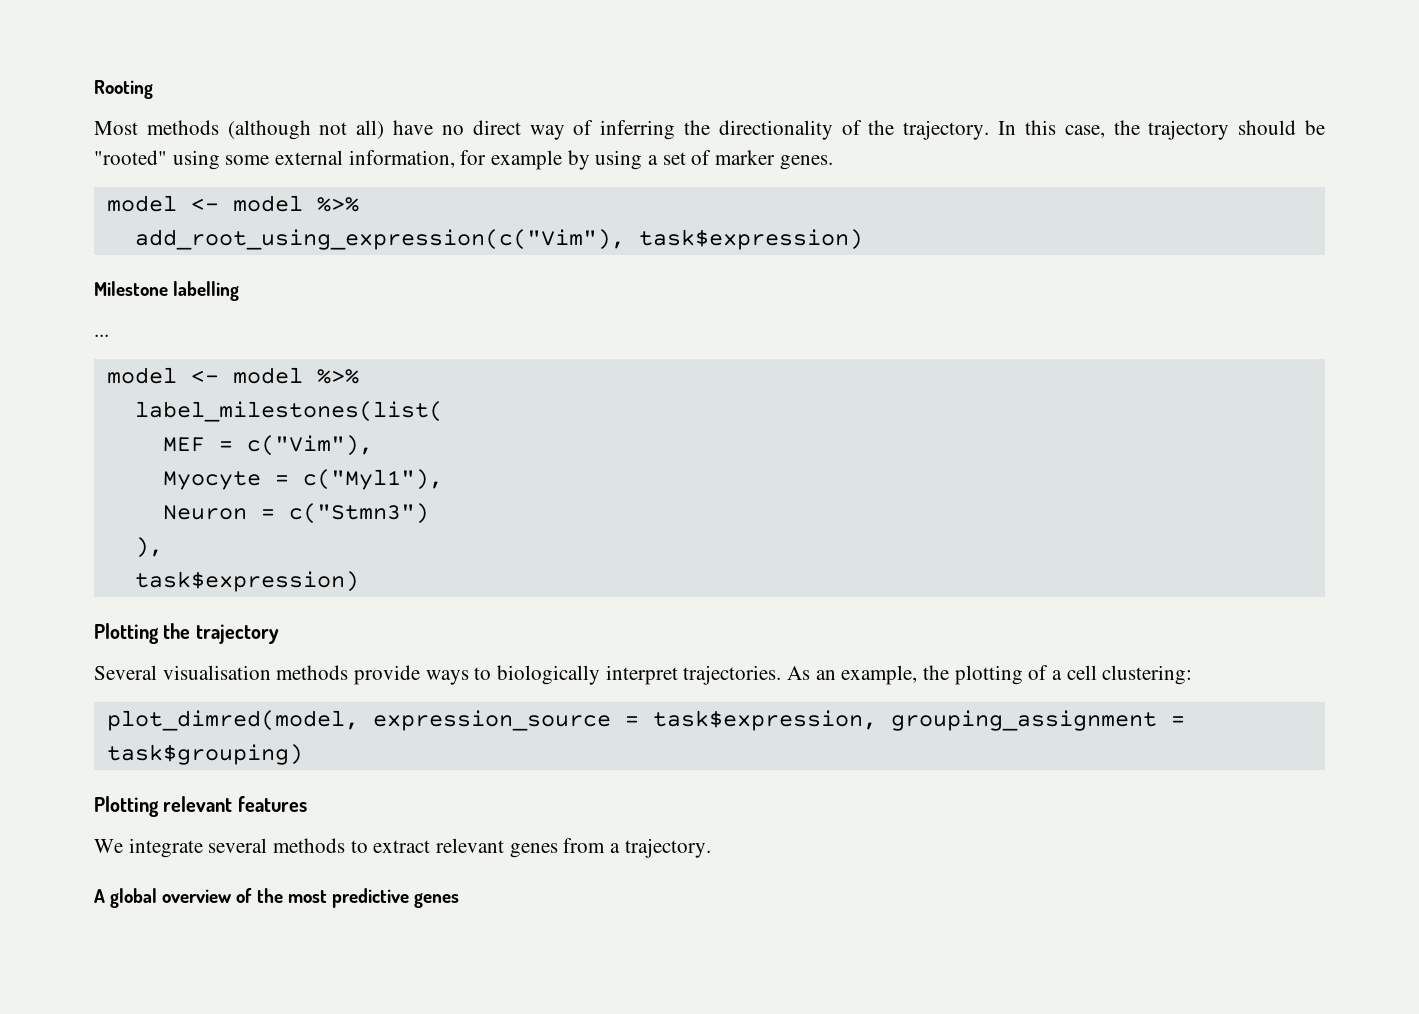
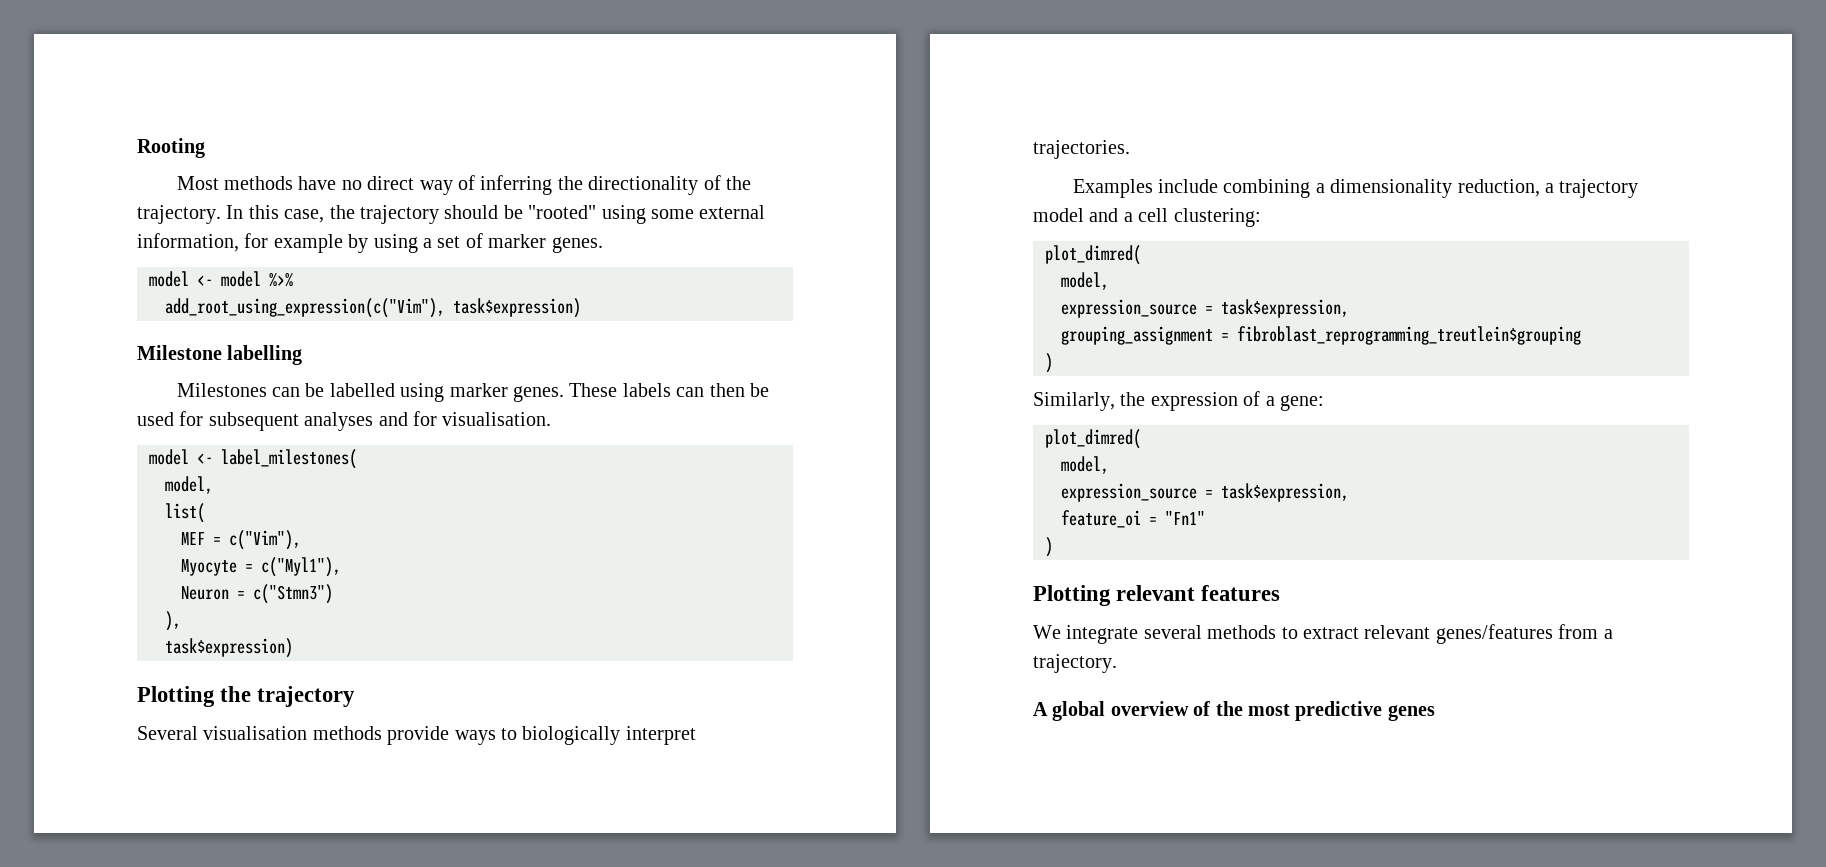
[227,120,385,140] (although not all) -> (294, 183) none
[94,334,109,337] [106,367,359,384] [134,401,443,422] ... // model <- model %>% // label_milestones(list( -> [176,383,770,402] [137,411,552,431] [149,449,357,469] [165,476,213,494] [165,503,205,523] Milestones can be labelled using marker genes. These labels can then be used for subsequent analyses and for visualisation. // model <- label_milestones( // model, // list(
[787,665,1049,685] As an example, the plotting of -> [1072,179,1639,198] [1033,208,1119,222] // Examples include combining a dimensionality reduction, a trajectory model and
[106,710,877,731] plot_dimred(model, expression_source = task$expression, -> [1045,245,1141,265] [1061,272,1109,290] [1061,299,1349,318] plot_dimred( // model, // expression_source = task$expression, //
[106,744,303,765] task$grouping) -> [1237,326,1581,345] [1045,353,1053,373] [1033,391,1324,411] [1045,429,1141,449] [1061,456,1109,474] [1061,483,1349,502] [1061,510,1205,528] [1045,537,1053,557] fibroblast_reprogramming_treutlein$grouping // ) // Similarly, the expression of a gene: // plot_dimred( // model, // expression_source = task$expression, // feature_oi = "Fn1" // )
[509,843,558,858] genes -> [1435,624,1553,644] genes/features

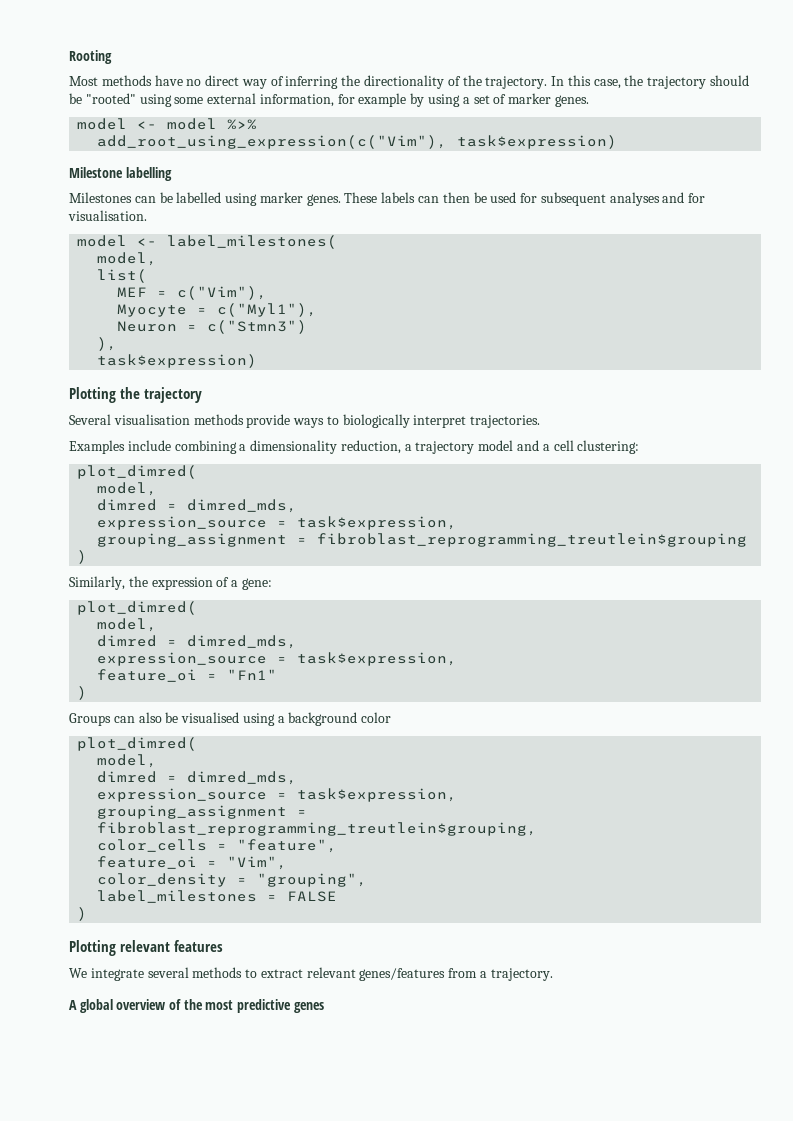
(1109, 281) none -> [97,499,298,513] // dimred = dimred_mds,
(1109, 465) none -> [97,635,298,649] // dimred = dimred_mds,
(1053, 547) none -> [69,712,392,726] [77,737,198,751] [97,754,158,768] [97,771,298,785] [97,788,458,802] [97,805,308,819] [97,822,538,836] [97,839,338,853] [97,856,288,870] [97,873,368,887] [97,890,338,903] [77,907,88,921] // Groups can also be visualised using a background color // plot_dimred( // model, // dimred = dimred_mds, // expression_source = task$expression, // grouping_assignment = fibroblast_reprogramming_treutlein$grouping, // color_cells = "feature", // feature_oi = "Vim", // color_density = "grouping", // label_milestones = FALSE // )

